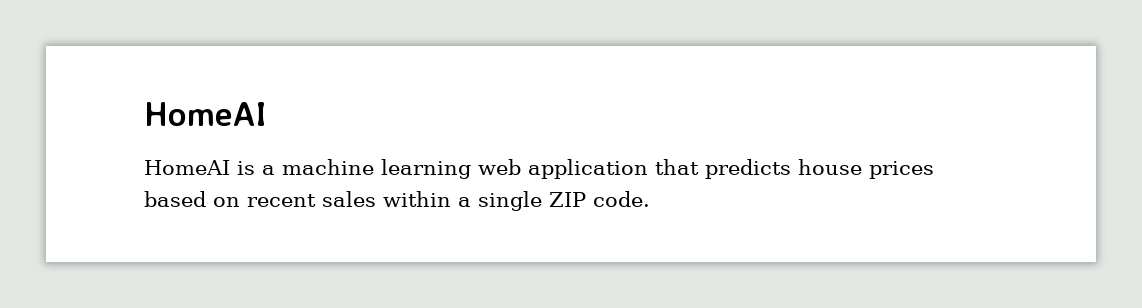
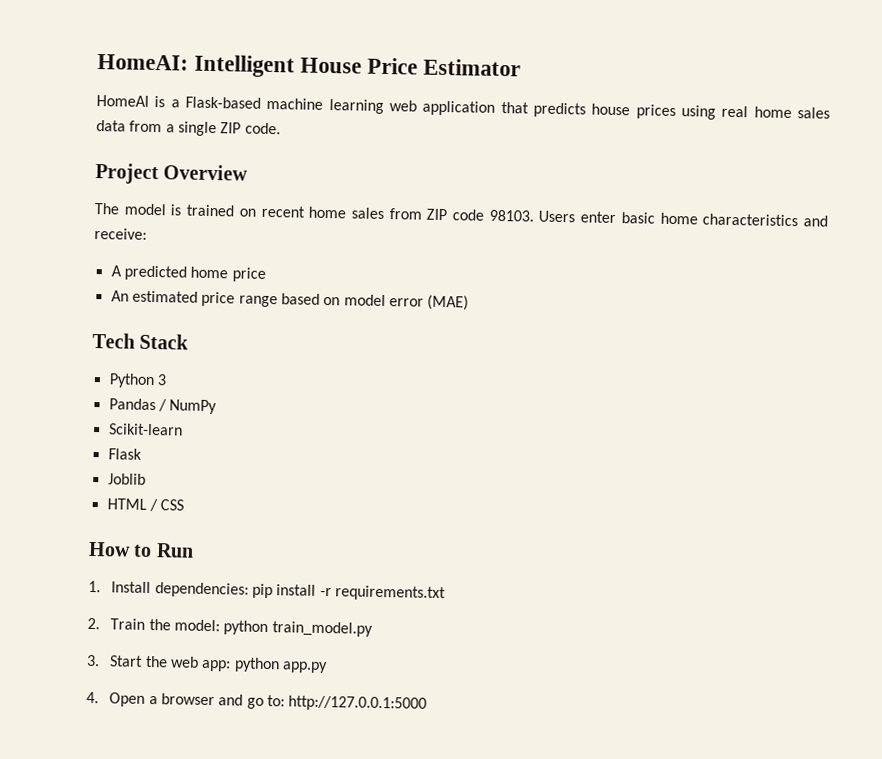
[144,102,267,126] HomeAI -> [97,54,522,78] HomeAI: Intelligent House Price Estimator
(275, 170) none -> [185,96,262,109] Flask-based
[144,191,650,211] based on recent sales within a single ZIP code. -> [681,105,831,120] [96,120,281,137] [95,163,249,185] [94,202,828,227] [94,227,147,240] [110,265,266,282] [110,290,470,311] [92,332,190,350] [108,373,167,389] [108,398,218,415] [108,423,183,436] [107,448,142,460] [107,473,146,485] [106,498,185,512] [88,541,194,558] [88,580,447,602] [87,617,373,637] [86,654,329,674] [86,691,428,712] using real home sales data from a single ZIP code. // Project Overview // The model is trained on recent home sales from ZIP code 98103. Users enter basic home characteristics and receive: // A predicted home price // An estimated price range based on model error (MAE) // Tech Stack // Python 3 // Pandas / NumPy // Scikit-learn // Flask // Joblib // HTML / CSS // How to Run // 1. Install dependencies: pip install -r requirements.txt // 2. Train the model: python train_model.py // 3. Start the web app: python app.py // 4. Open a browser and go to: http://127.0.0.1:5000

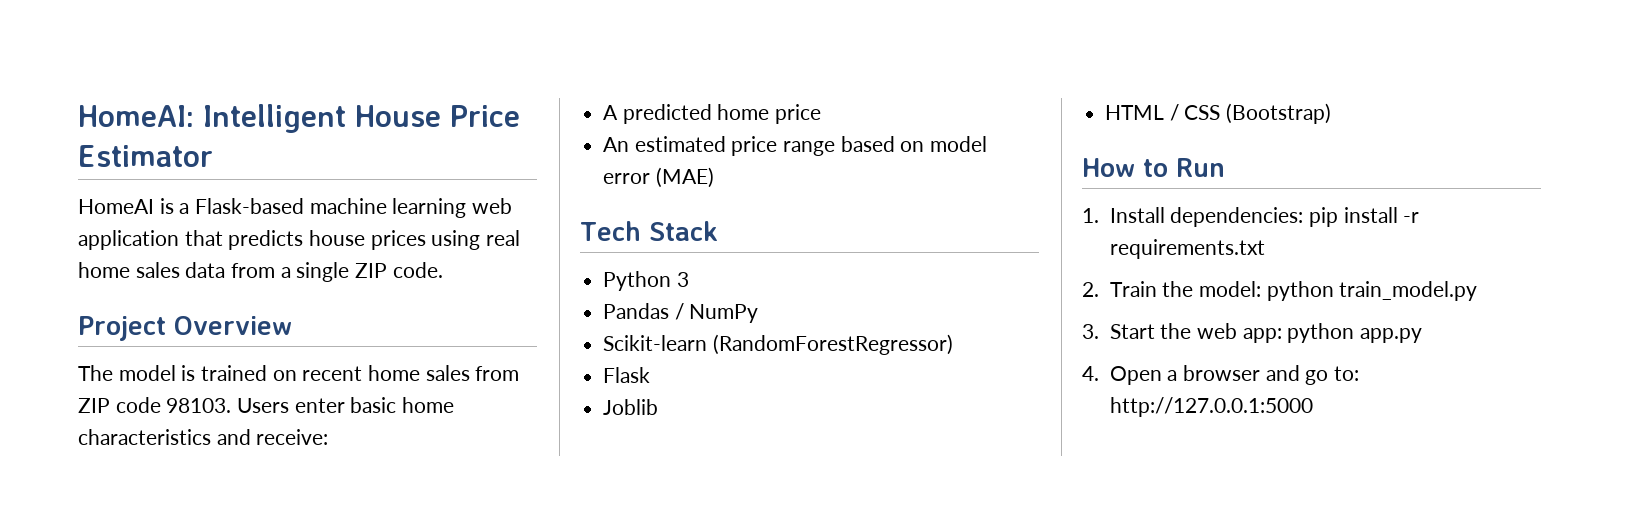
(183, 429) none -> [712,334,953,355] (RandomForestRegressor)
(185, 505) none -> [1226,103,1332,124] (Bootstrap)

